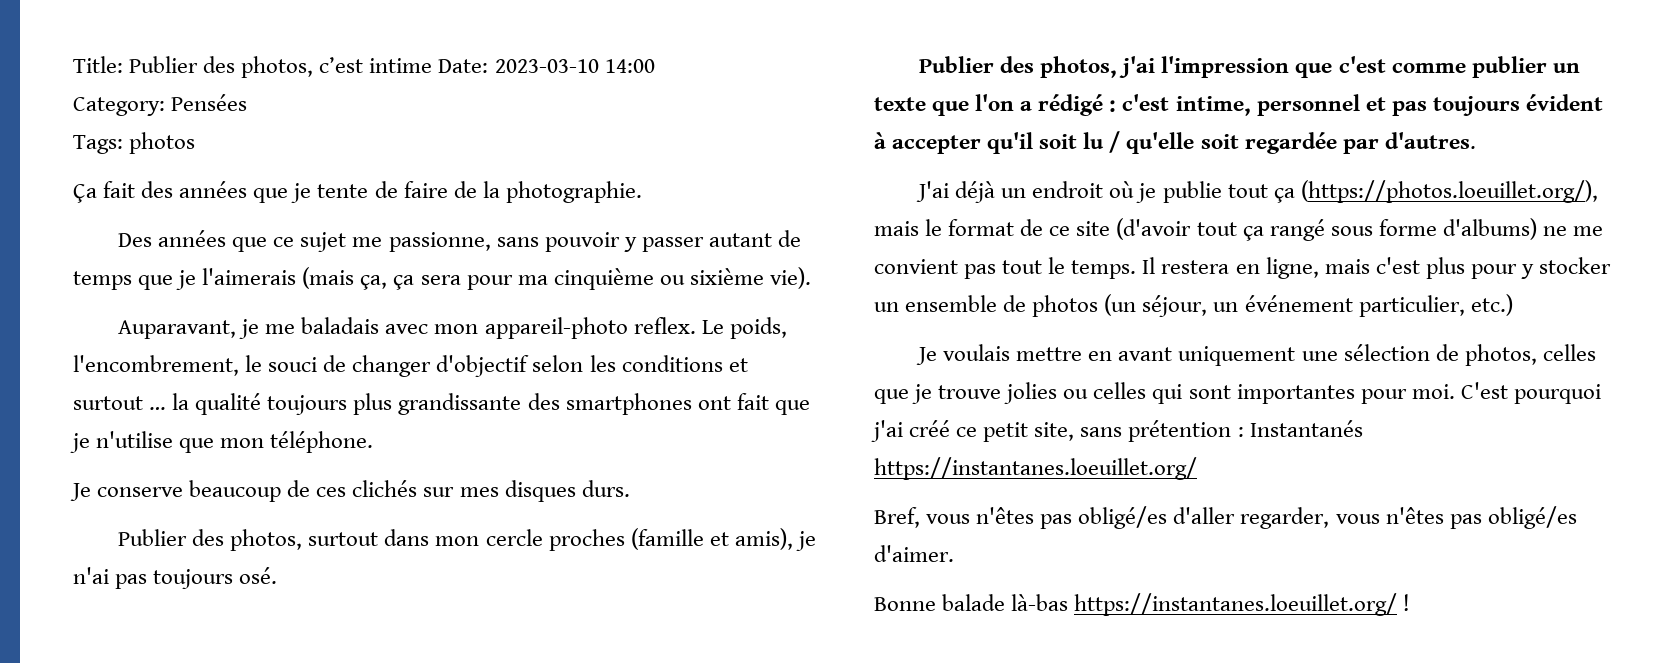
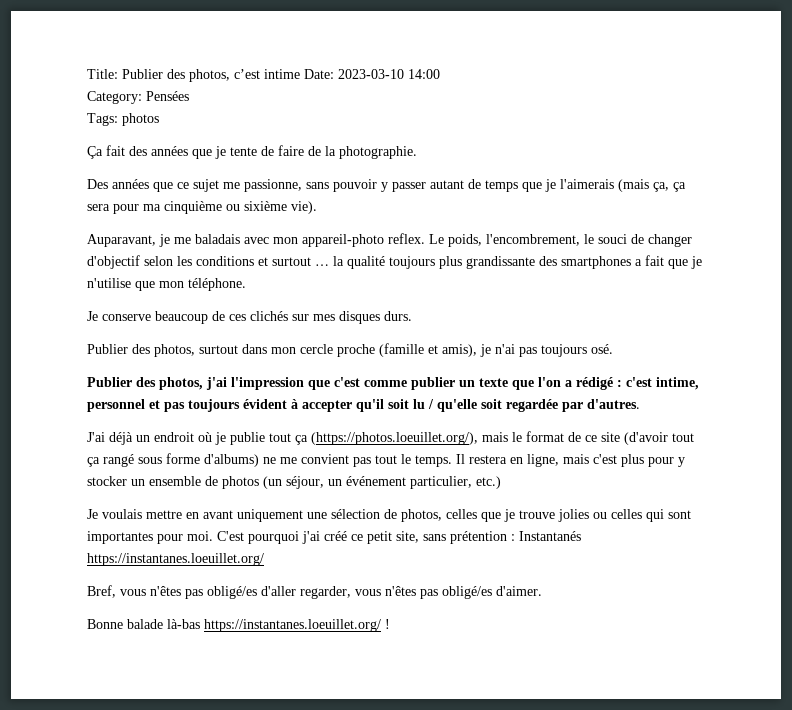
[697,396,731,410] ont -> [635,259,642,266] a
[548,529,625,551] proches -> [337,344,375,357] proche

